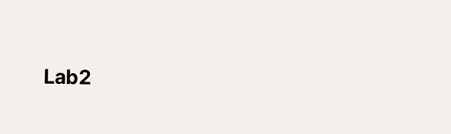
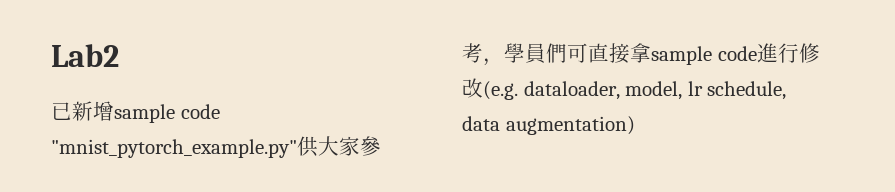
(92, 77) none -> [51,101,220,123] [51,136,381,158] [462,43,820,66] [462,78,787,100] [462,116,635,135] // 已新增sample code "mnist_pytorch_example.py"供大家參考，學員們可直接拿sample code進行修改(e.g. dataloader, model, lr schedule, data augmentation)

